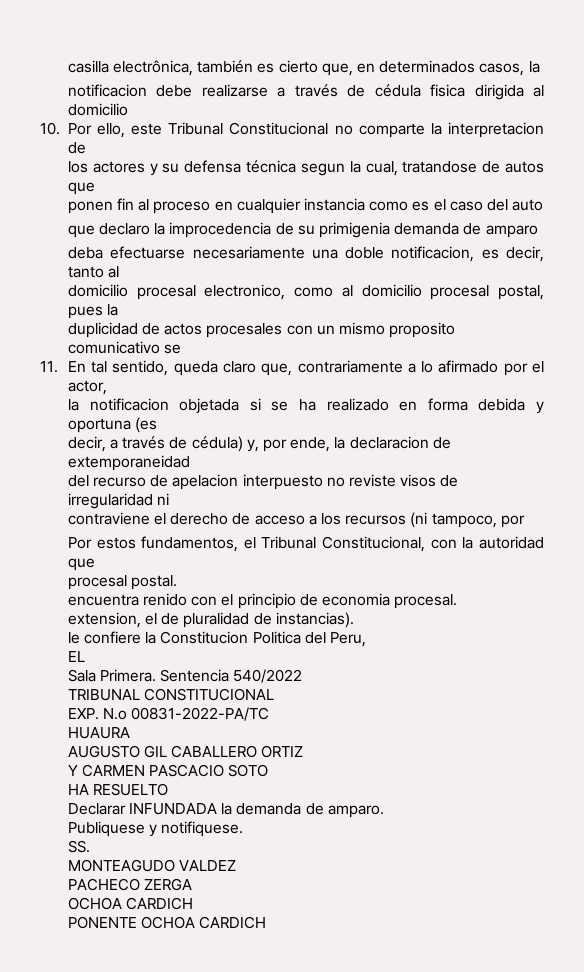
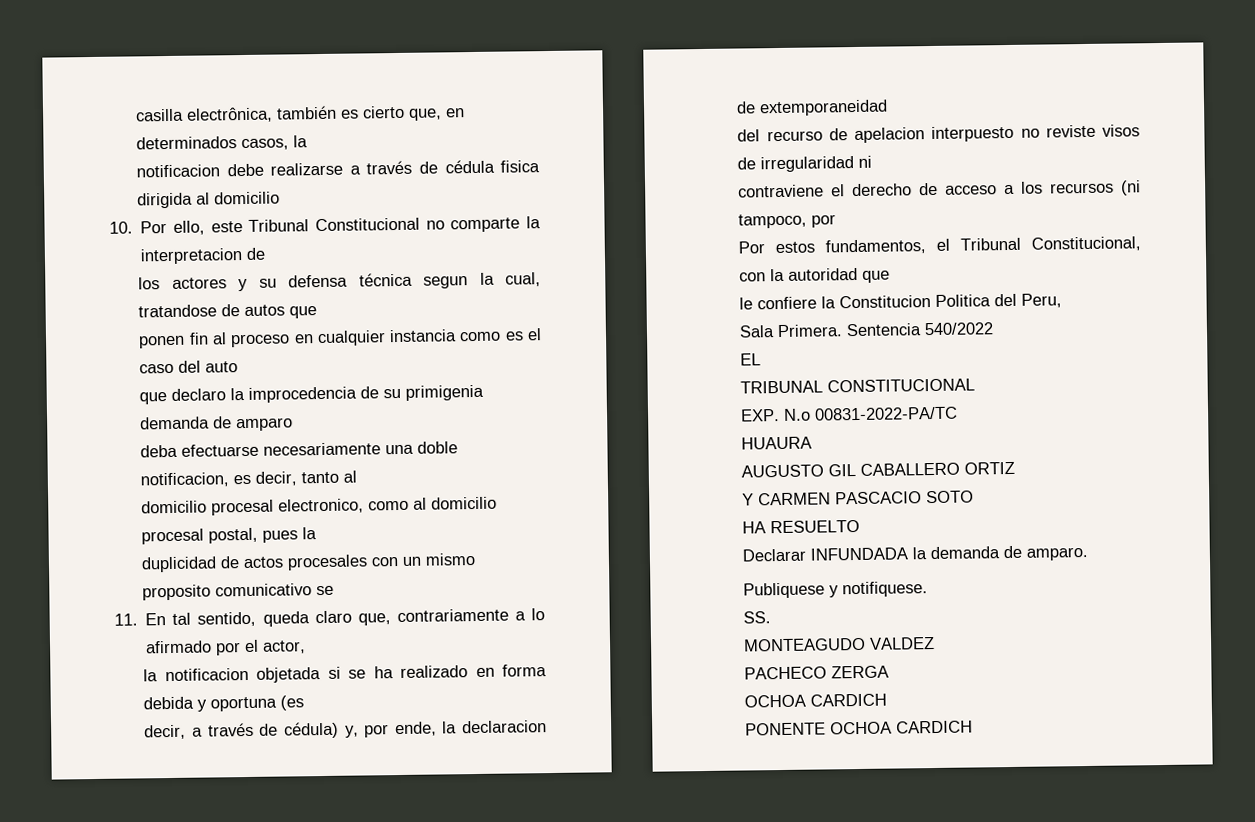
[67,575,178,590] [67,593,458,609] [67,612,354,628] // procesal postal. // encuentra renido con el principio de economia procesal. // extension, el de pluralidad de instancias). -> (891, 276) none
[67,651,85,662] // EL -> (1063, 300) none
(303, 676) none -> [740,353,762,366] // EL

